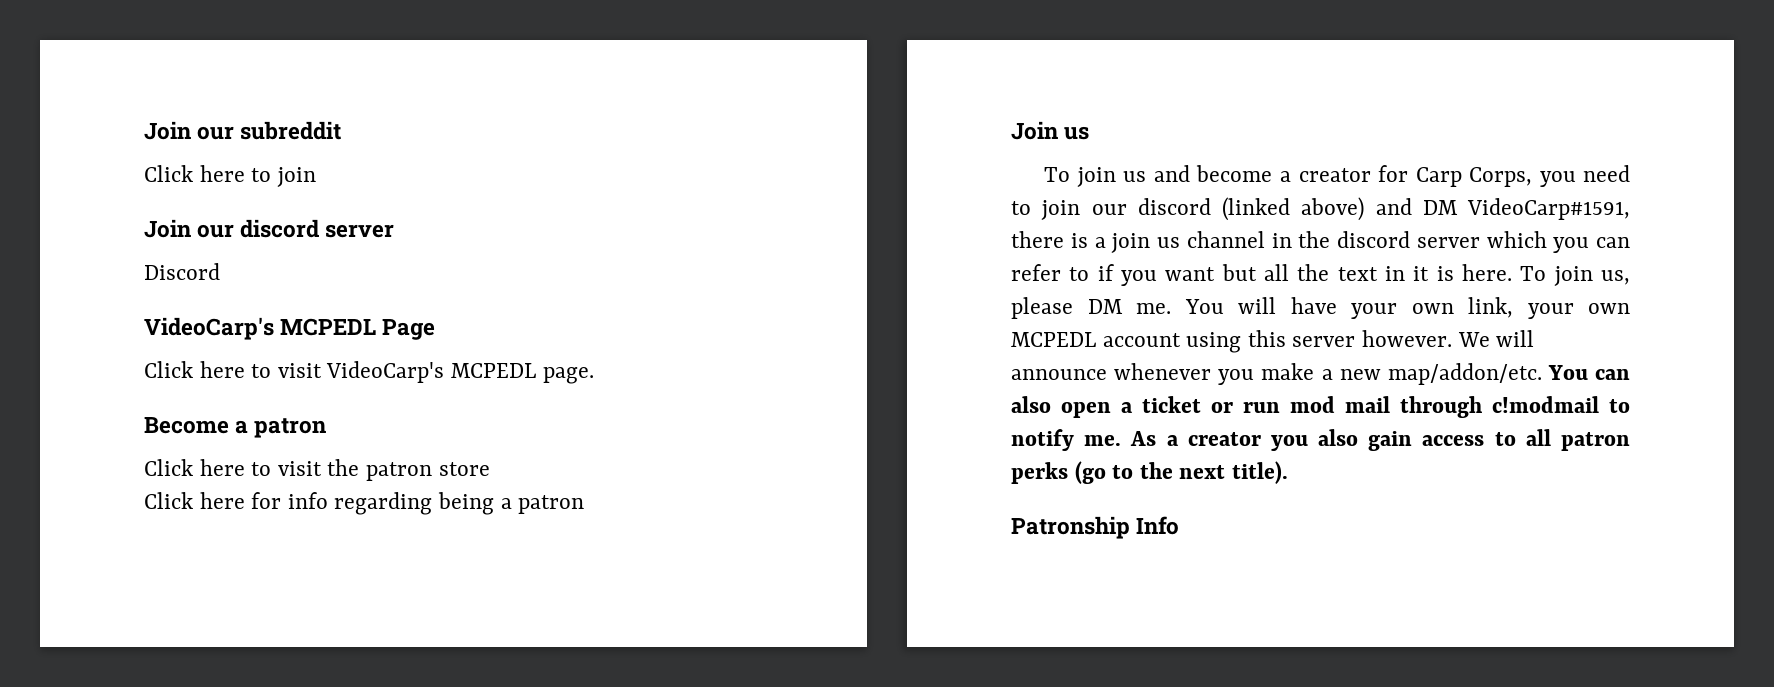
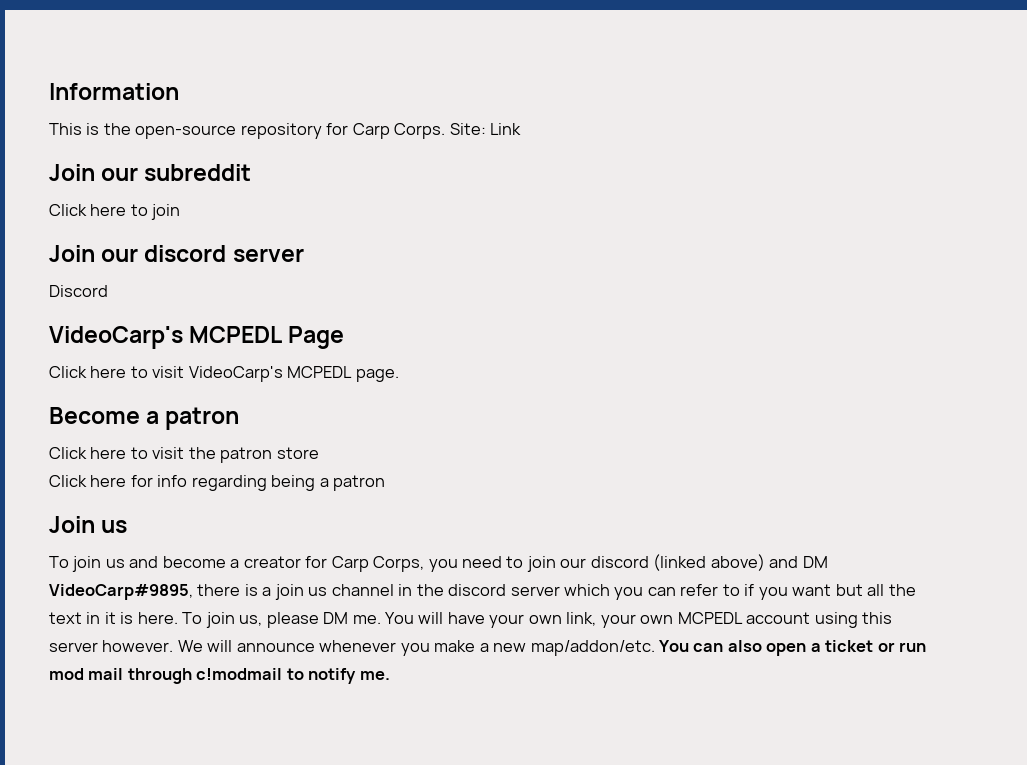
(144, 130) none -> [49,83,179,100] [49,123,522,139] Information // This is the open-source repository for Carp Corps. Site: Link //
[1467,198,1630,220] VideoCarp#1591, -> [49,584,193,600] VideoCarp#9895,
[1130,429,1630,451] [1011,461,1289,484] [1011,516,1180,539] As a creator you also gain access to all patron perks (go to the next title). // Patronship Info -> (390, 675) none

